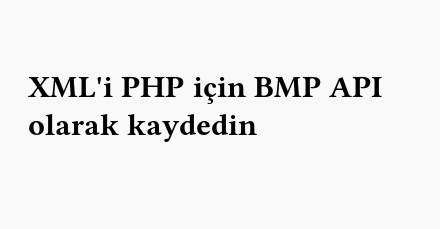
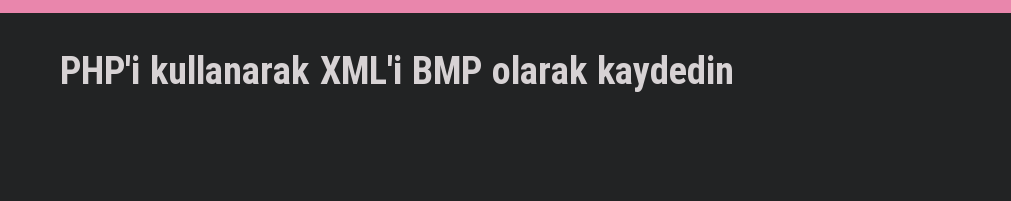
[28,76,383,104] XML'i PHP için BMP API -> [60,55,482,84] PHP'i kullanarak XML'i BMP

